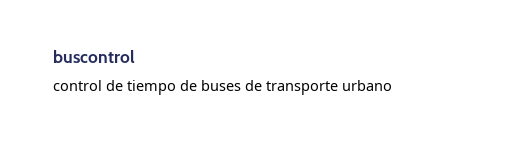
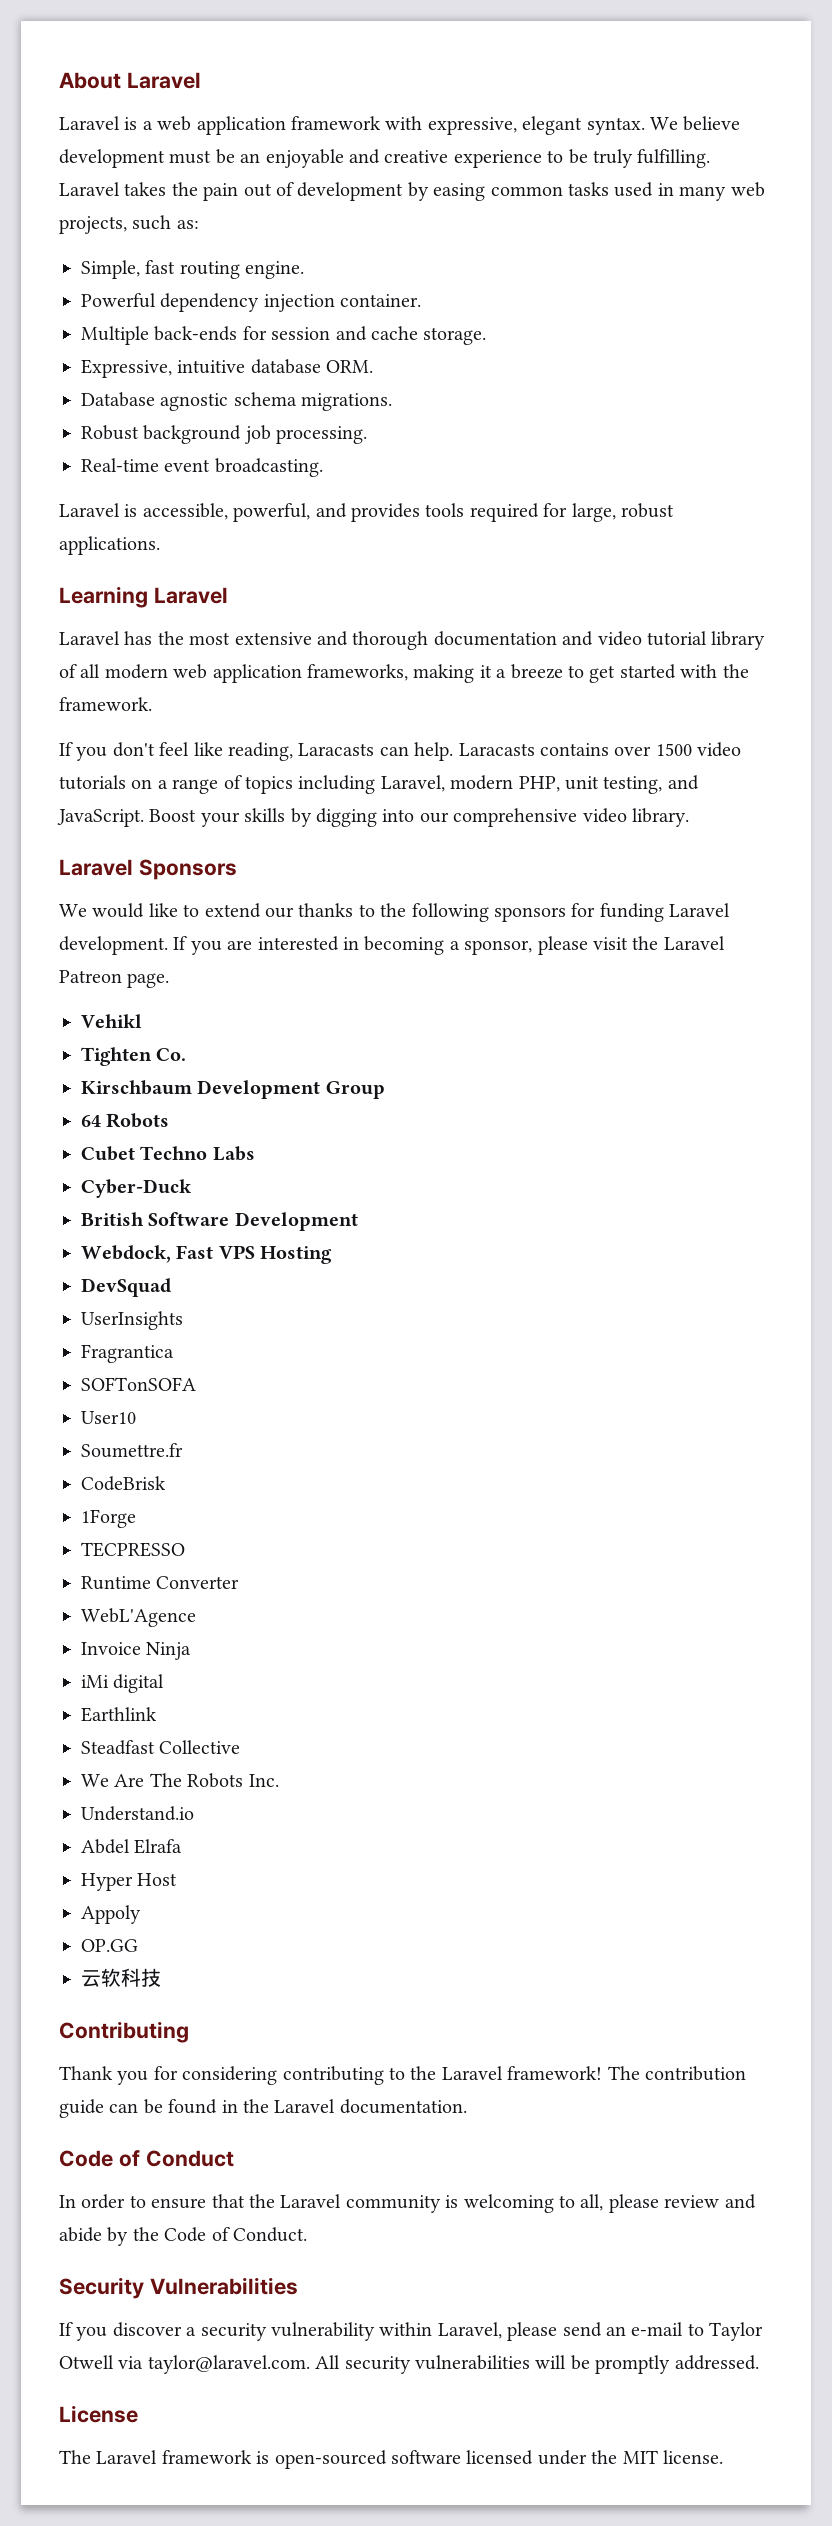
[53,50,135,63] [53,80,392,95] buscontrol // control de tiempo de buses de transporte urbano -> [59,72,201,89] [59,116,741,135] [59,149,711,168] [59,182,765,201] [59,215,199,234] [81,260,305,279] [81,293,422,312] [81,326,487,345] [81,359,374,378] [81,392,393,411] [81,425,368,444] [81,458,323,477] [59,503,674,522] [59,536,160,555] [59,586,228,608] [59,631,766,650] [59,664,749,683] [59,697,152,711] [59,742,742,761] [59,775,699,794] [57,808,689,827] [59,859,237,880] [59,903,731,922] [59,936,725,955] [59,970,170,988] [81,1014,142,1028] [81,1047,187,1066] [81,1080,385,1099] [81,1113,170,1128] [81,1146,255,1161] [81,1179,192,1198] [81,1212,358,1231] [81,1245,333,1264] [81,1278,171,1297] [81,1311,183,1330] [81,1344,174,1363] [81,1377,196,1391] [81,1411,136,1424] [81,1443,183,1458] [81,1476,166,1491] [81,1509,136,1528] [81,1542,185,1557] [81,1576,240,1590] [81,1608,196,1627] [81,1642,192,1660] [81,1674,165,1693] [81,1707,157,1722] [81,1740,241,1755] [81,1773,279,1788] [81,1806,194,1821] [81,1839,183,1854] [81,1873,178,1891] [81,1905,141,1924] [81,1939,138,1952] [81,1968,161,1987] [59,2021,189,2043] [59,2066,746,2085] [59,2099,467,2118] [59,2150,234,2167] [59,2194,756,2213] [59,2227,307,2246] [59,2277,298,2299] [59,2322,764,2341] [59,2355,759,2374] [59,2405,138,2423] [59,2450,723,2469] About Laravel // Laravel is a web application framework with expressive, elegant syntax. We believe development must be an enjoyable and creative experience to be truly fulfilling. Laravel takes the pain out of development by easing common tasks used in many web projects, such as: // Simple, fast routing engine. // Powerful dependency injection container. // Multiple back-ends for session and cache storage. // Expressive, intuitive database ORM. // Database agnostic schema migrations. // Robust background job processing. // Real-time event broadcasting. // Laravel is accessible, powerful, and provides tools required for large, robust applications. // Learning Laravel // Laravel has the most extensive and thorough documentation and video tutorial library of all modern web application frameworks, making it a breeze to get started with the framework. // If you don't feel like reading, Laracasts can help. Laracasts contains over 1500 video tutorials on a range of topics including Laravel, modern PHP, unit testing, and JavaScript. Boost your skills by digging into our comprehensive video library. // Laravel Sponsors // We would like to extend our thanks to the following sponsors for funding Laravel development. If you are interested in becoming a sponsor, please visit the Laravel Patreon page. // Vehikl // Tighten Co. // Kirschbaum Development Group // 64 Robots // Cubet Techno Labs // Cyber-Duck // British Software Development // Webdock, Fast VPS Hosting // DevSquad // UserInsights // Fragrantica // SOFTonSOFA // User10 // Soumettre.fr // CodeBrisk // 1Forge // TECPRESSO // Runtime Converter // WebL'Agence // Invoice Ninja // iMi digital // Earthlink // Steadfast Collective // We Are The Robots Inc. // Understand.io // Abdel Elrafa // Hyper Host // Appoly // OP.GG // 云软科技 // Contributing // Thank you for considering contributing to the Laravel framework! The contribution guide can be found in the Laravel documentation. // Code of Conduct // In order to ensure that the Laravel community is welcoming to all, please review and abide by the Code of Conduct. // Security Vulnerabilities // If you discover a security vulnerability within Laravel, please send an e-mail to Taylor Otwell via taylor@laravel.com. All security vulnerabilities will be promptly addressed. // License // The Laravel framework is open-sourced software licensed under the MIT license.

